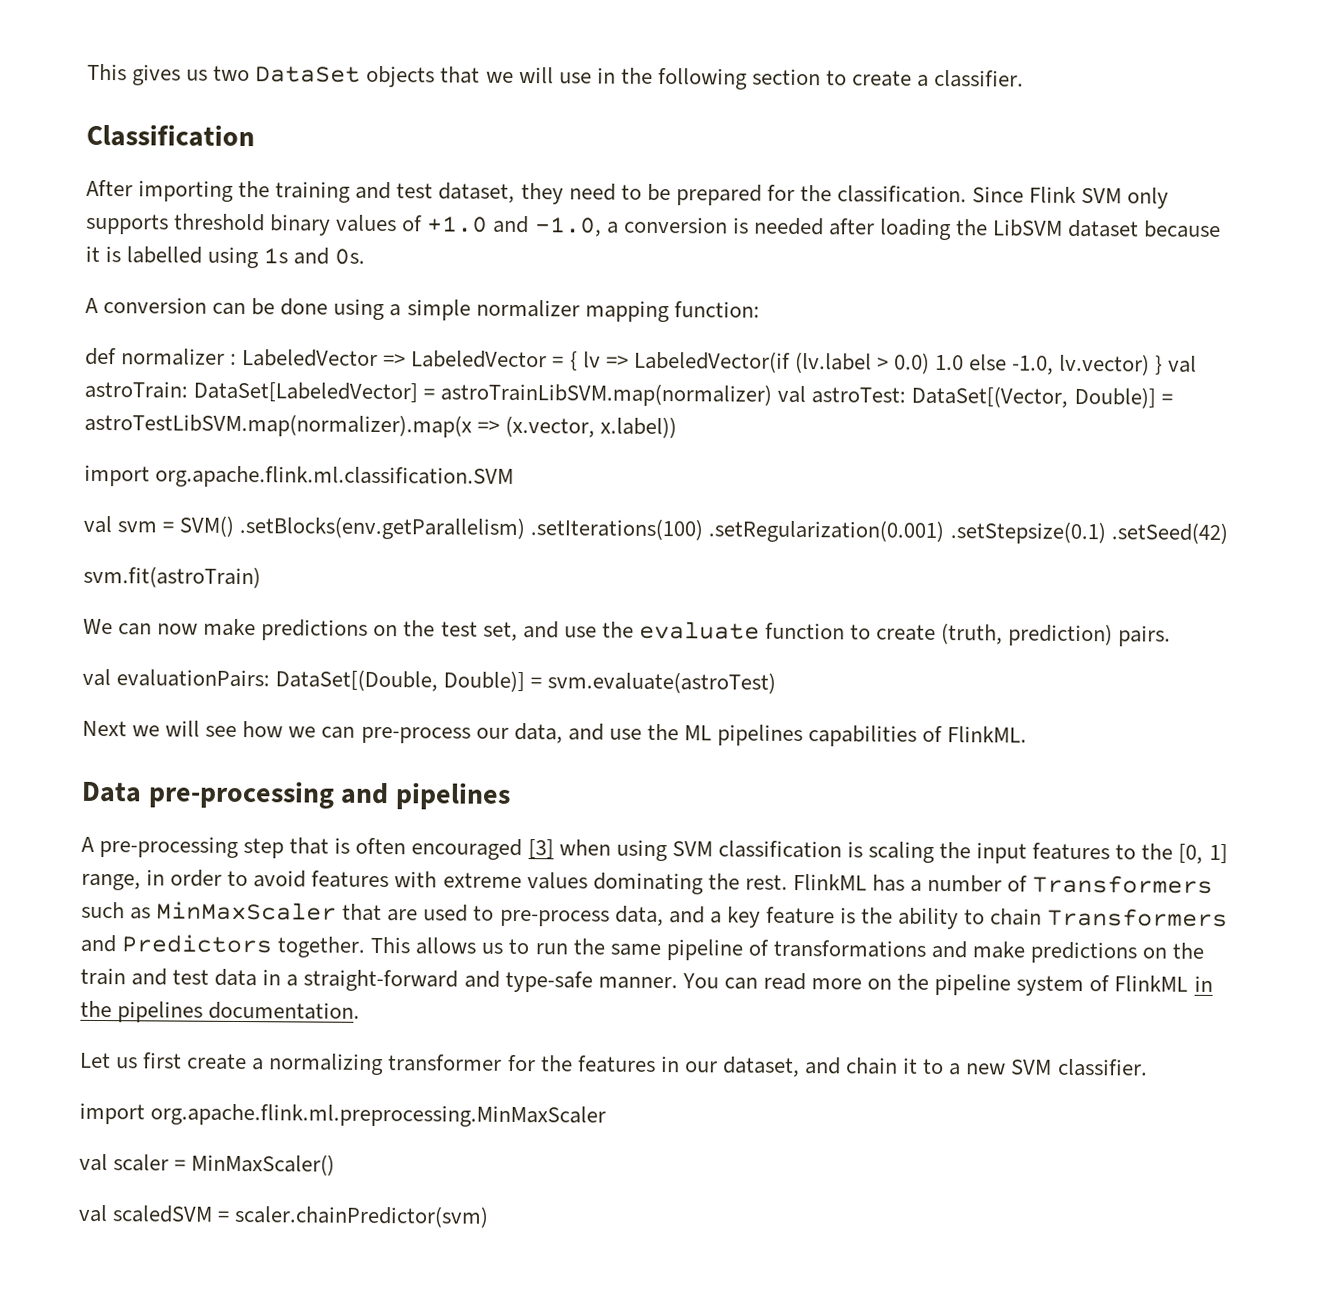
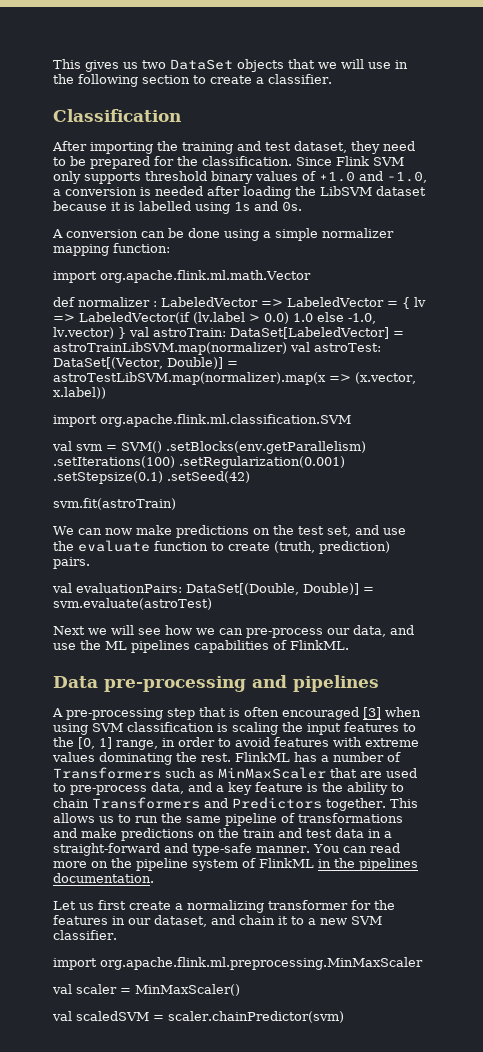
(760, 309) none -> [53,270,311,283] // import org.apache.flink.ml.math.Vector

